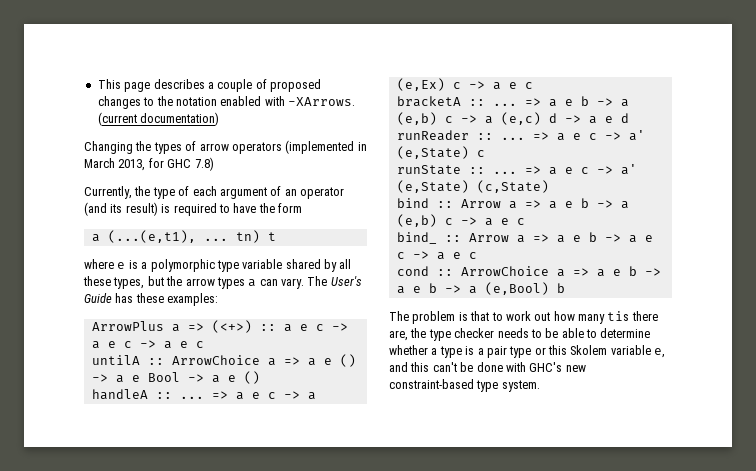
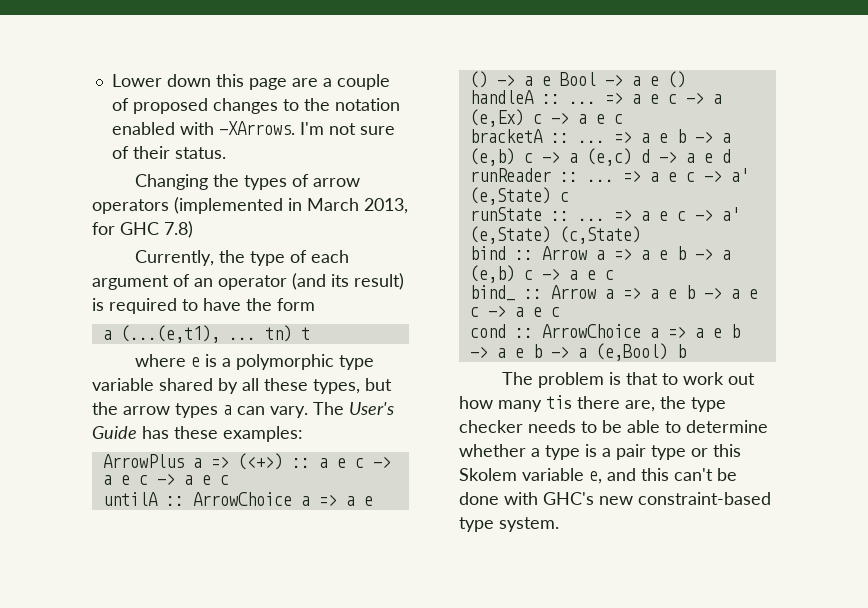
[97,79,205,92] This page describes -> [111,74,318,90] Lower down this page are
[97,112,220,126] (current documentation) -> [299,122,395,135] [111,146,226,159] I'm not sure of their status.

